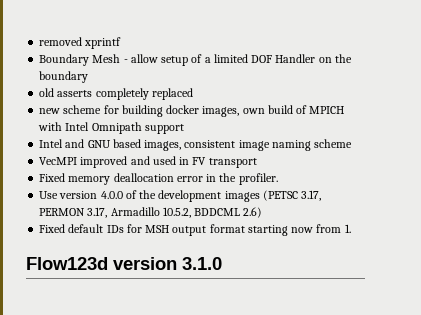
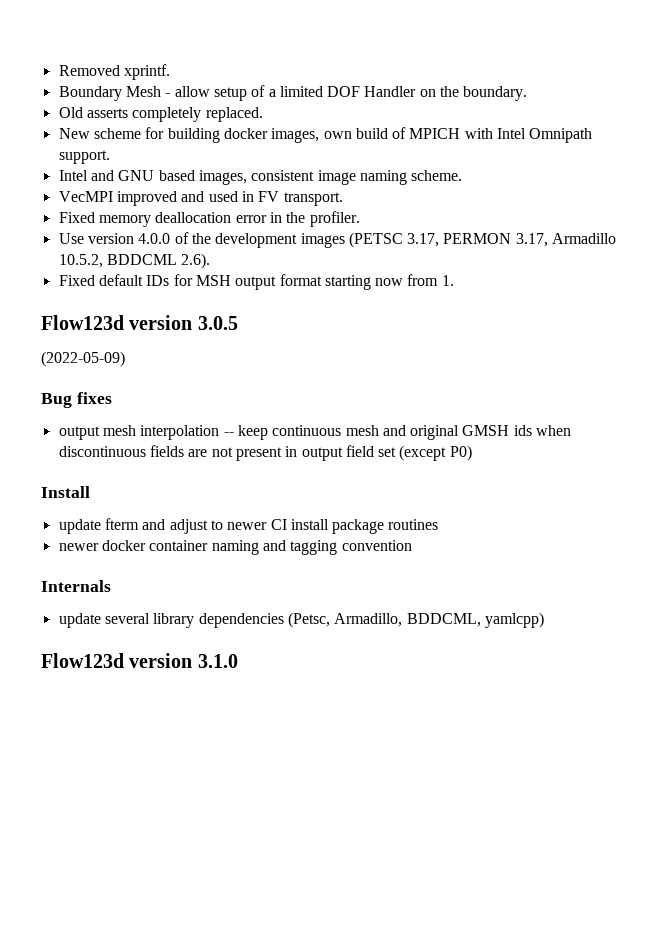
[39,37,122,49] removed xprintf -> [58,64,170,80] Removed xprintf.
[39,71,89,83] [39,88,193,100] [39,108,61,114] boundary // old asserts completely replaced // new -> [463,86,528,101] [58,107,263,122] [58,128,90,139] boundary. // Old asserts completely replaced. // New
[144,124,184,134] support -> [58,150,110,164] support.
[314,139,353,148] scheme -> [411,170,463,181] scheme.
[208,158,257,168] transport -> [283,192,343,206] transport.
[243,207,263,218] 2.6) -> [181,253,211,269] 2.6).
(351, 228) none -> [41,315,238,330] [41,351,125,367] [41,392,112,408] [58,425,572,440] [58,445,472,461] [41,486,90,498] [58,518,439,534] [58,540,412,555] [41,580,111,592] [58,612,544,628] // Flow123d version 3.0.5 // (2022-05-09) // Bug fixes // output mesh interpolation -- keep continuous mesh and original GMSH ids when discontinuous fields are not present in output field set (except P0) // Install // update fterm and adjust to newer CI install package routines // newer docker container naming and tagging convention // Internals // update several library dependencies (Petsc, Armadillo, BDDCML, yamlcpp)

